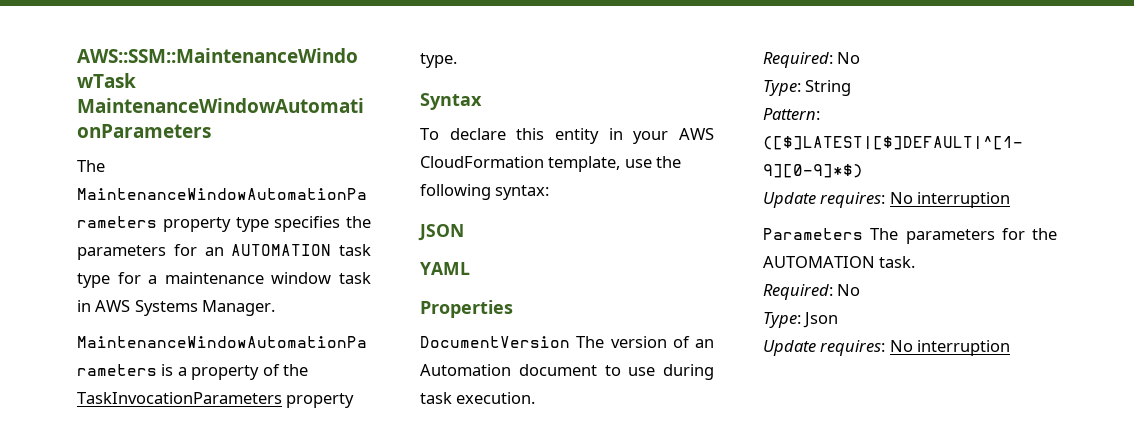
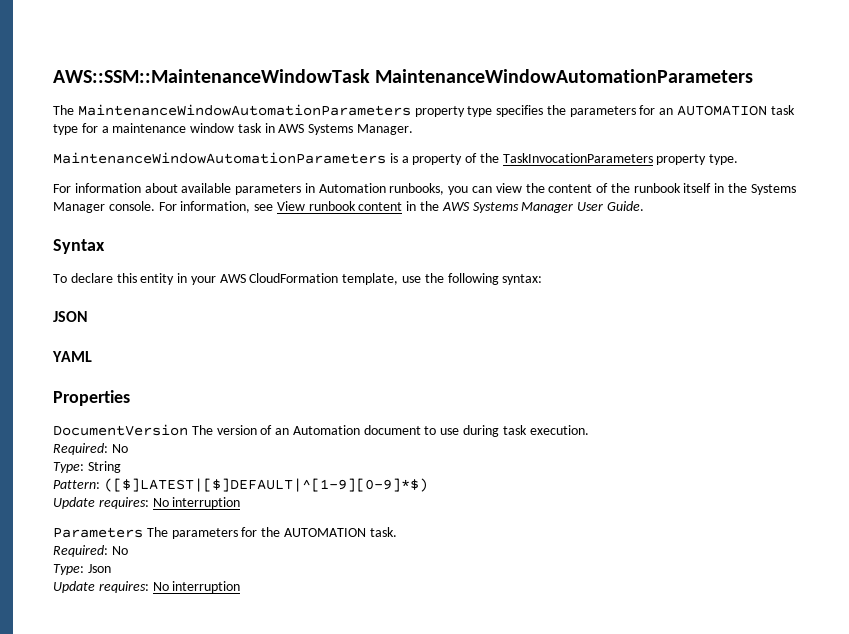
(457, 60) none -> [53,183,796,195] [53,201,644,213] // For information about available parameters in Automation runbooks, you can view the content of the runbook itself in the Systems Manager console. For information, see View runbook content in the AWS Systems Manager User Guide.

